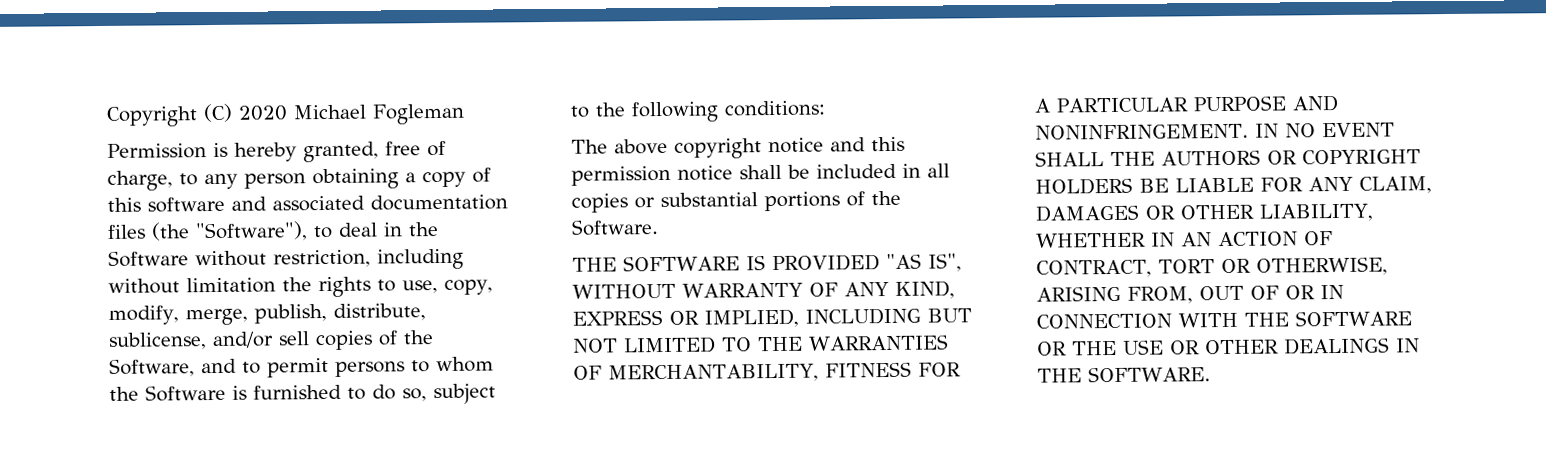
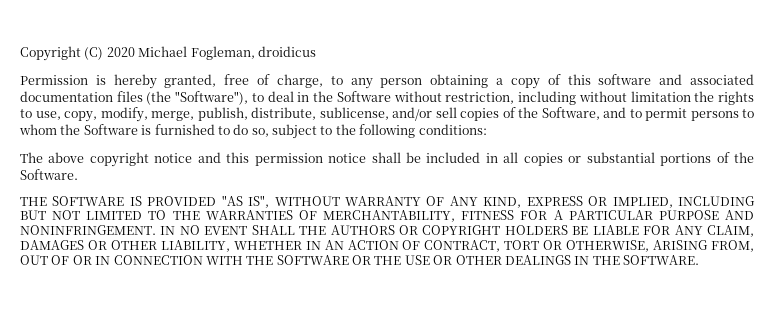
[372,103,465,125] Fogleman -> [190,46,316,60] Fogleman, droidicus

